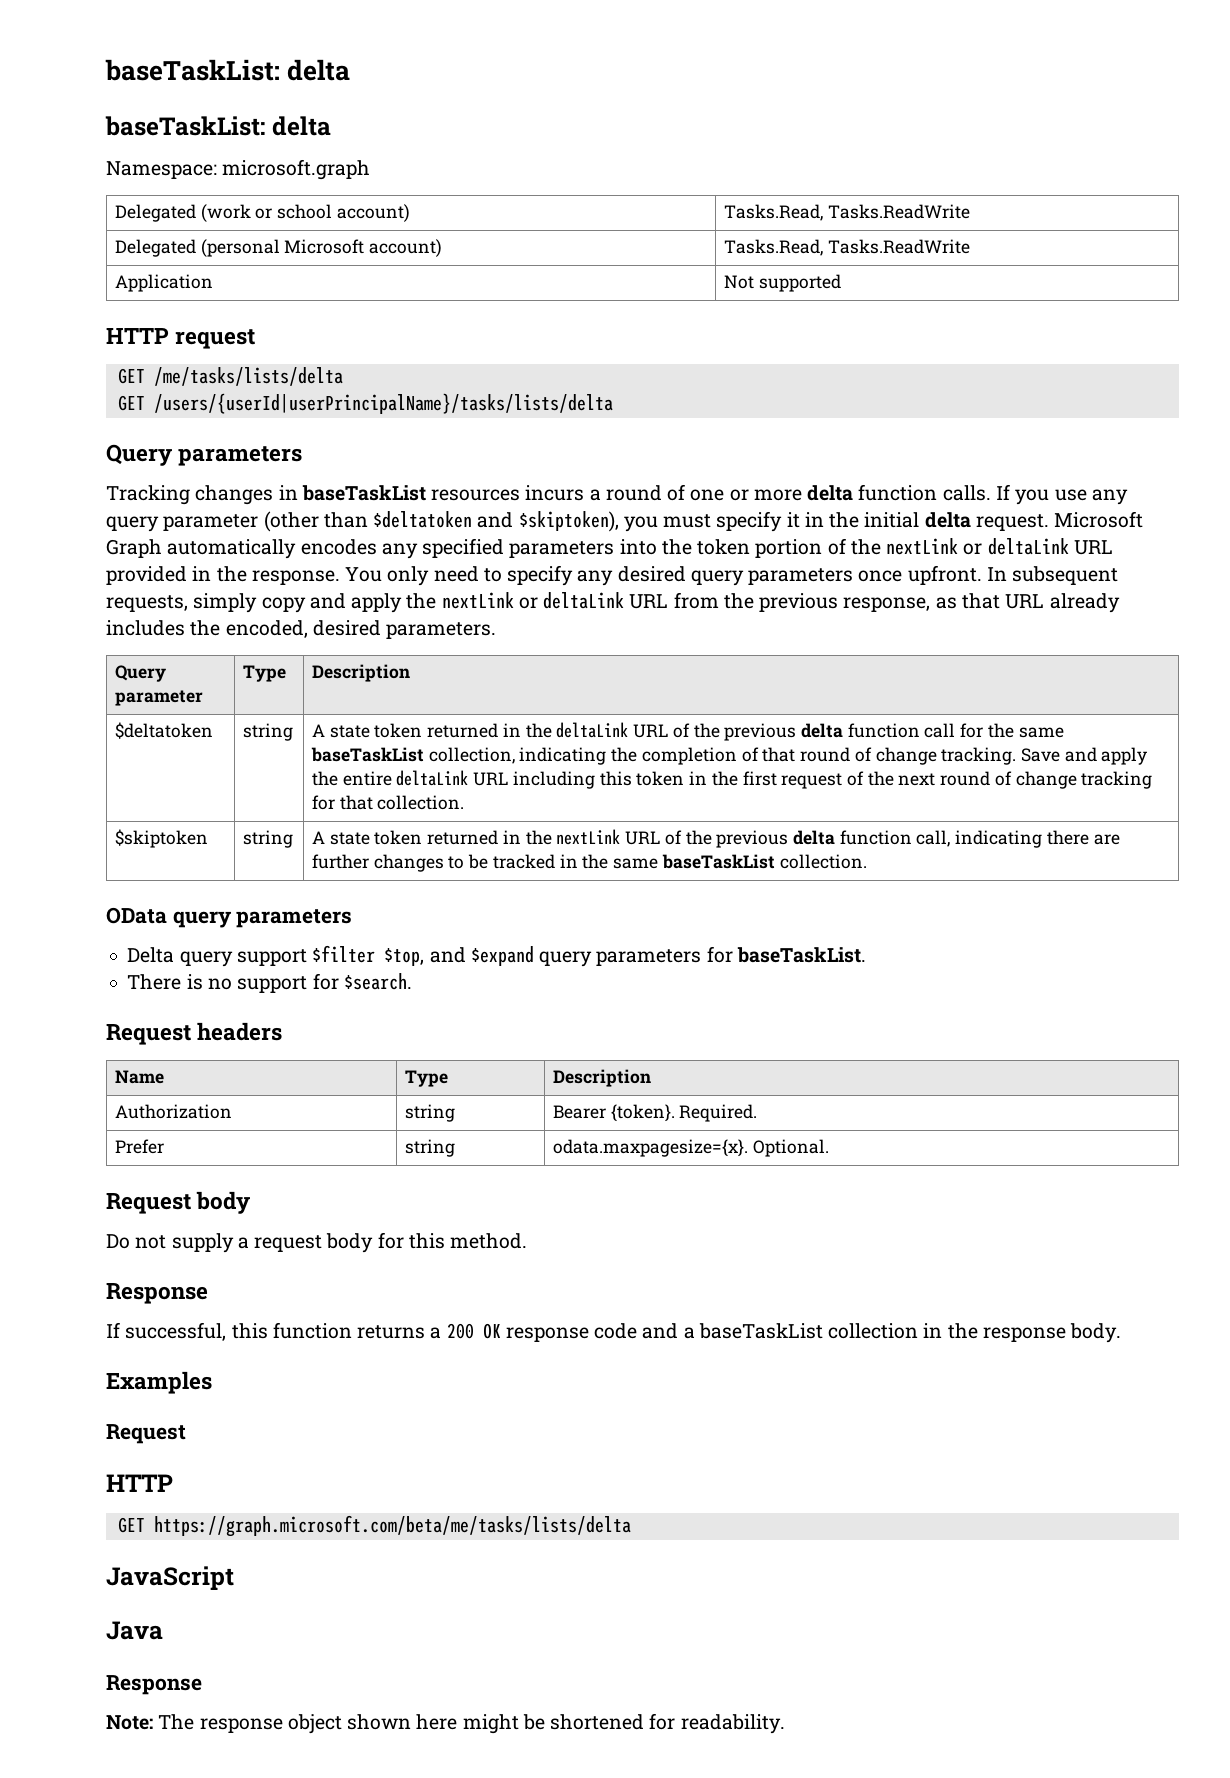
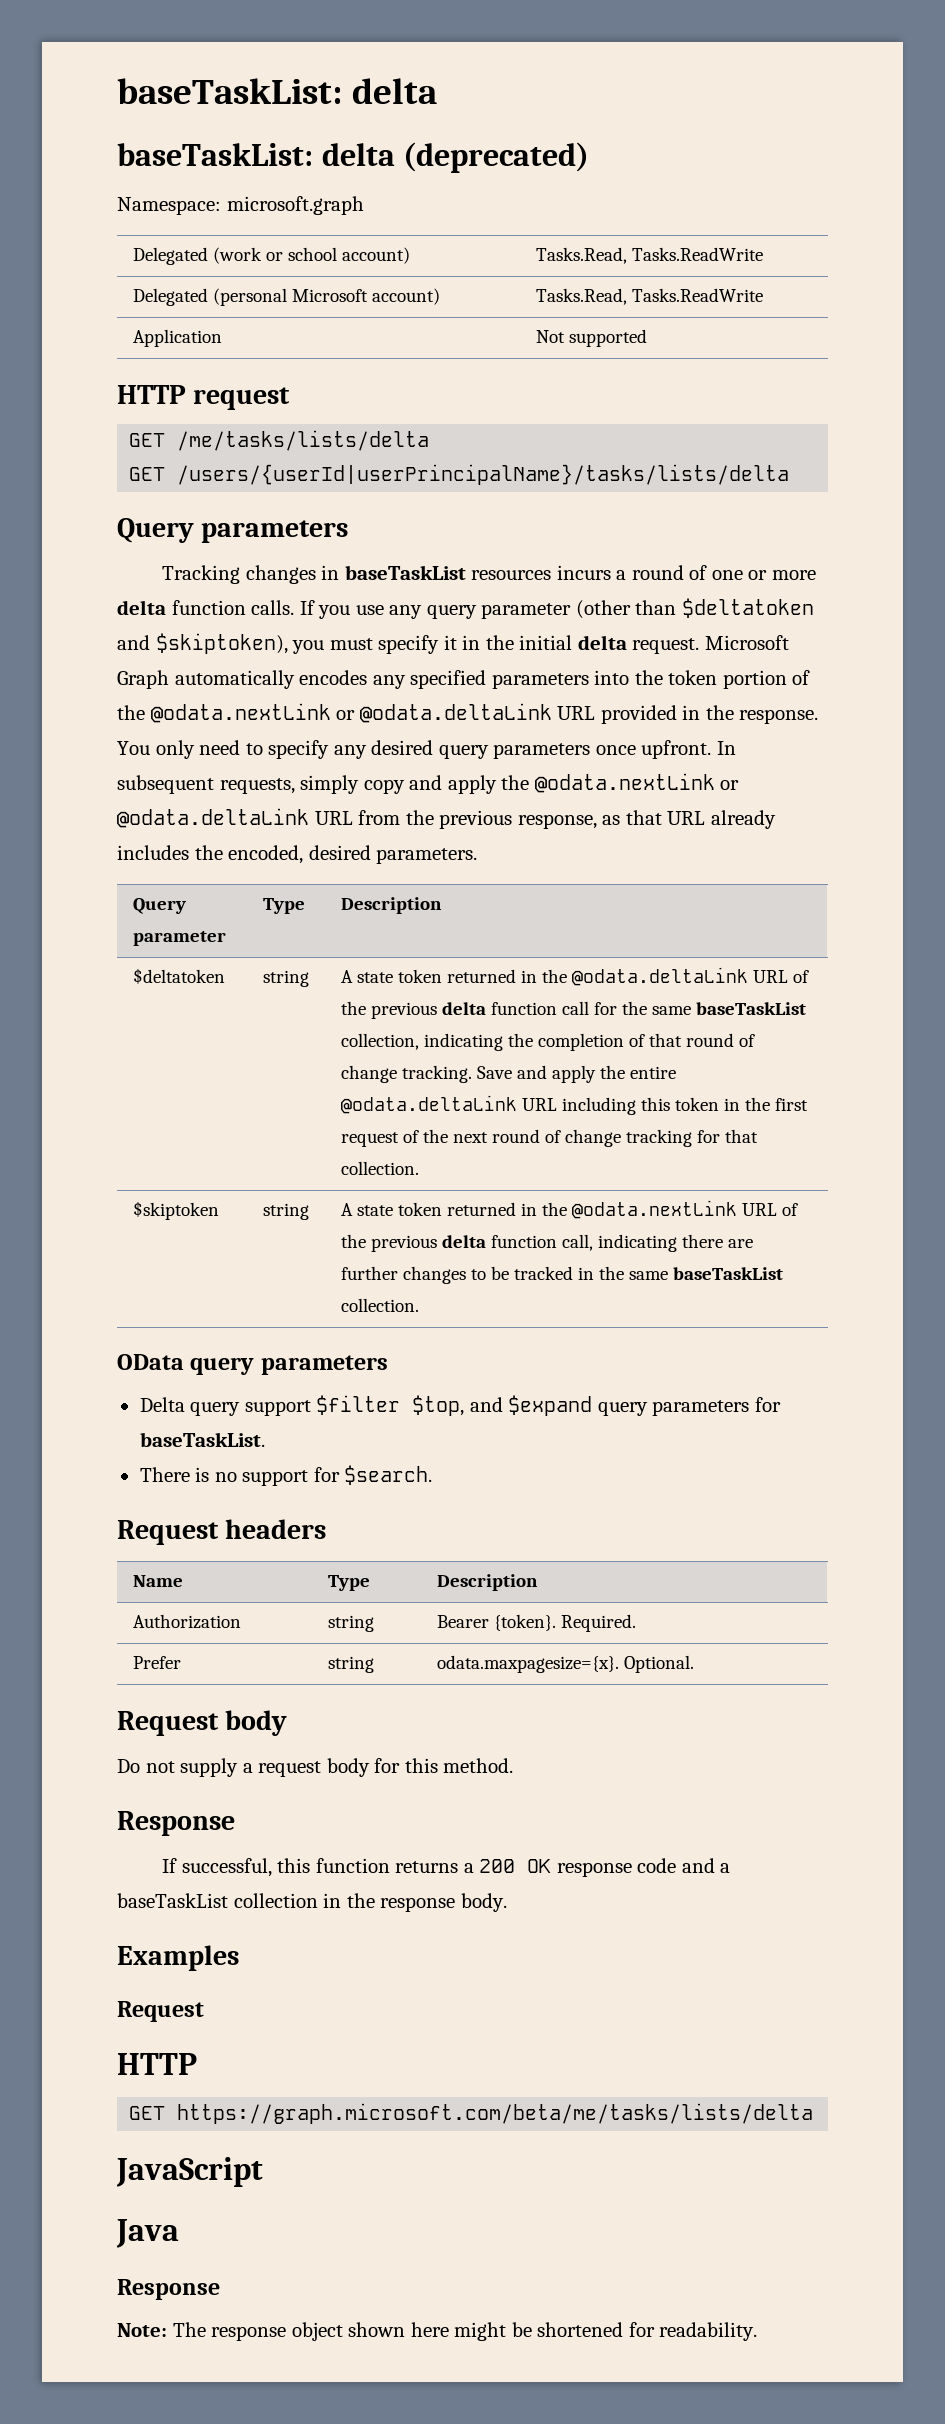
(331, 126) none -> [403,142,590,173] (deprecated)
[886,538,1069,555] nextLink or deltaLink -> [150,703,552,723] @odata.nextLink or @odata.deltaLink
[441,592,625,609] nextLink or deltaLink -> [534,773,740,793] [117,808,309,828] @odata.nextLink or @odata.deltaLink
[556,722,629,738] deltaLink -> [571,967,748,986] @odata.deltaLink
[396,770,469,786] deltaLink -> [340,1095,517,1114] @odata.deltaLink
[556,829,621,845] nextLink -> [571,1200,737,1219] @odata.nextLink

